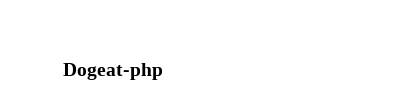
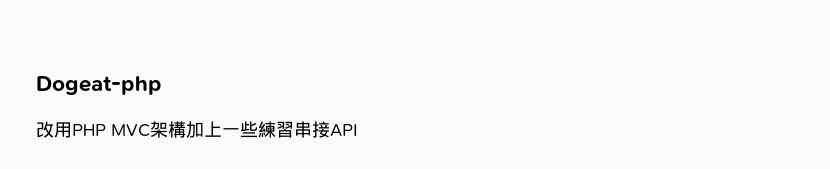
(163, 71) none -> [36,121,358,138] // 改用PHP MVC架構加上一些練習串接API

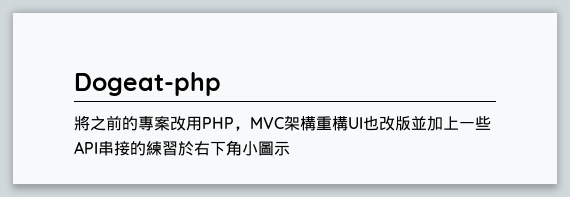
(162, 85) none -> [74,115,170,131] 將之前的專案
(106, 130) none -> [234,126,250,131] ，
[186,121,358,138] 加上一些練習串接API -> [316,116,491,131] [74,140,290,156] 重構UI也改版並加上一些API串接的練習於右下角小圖示

